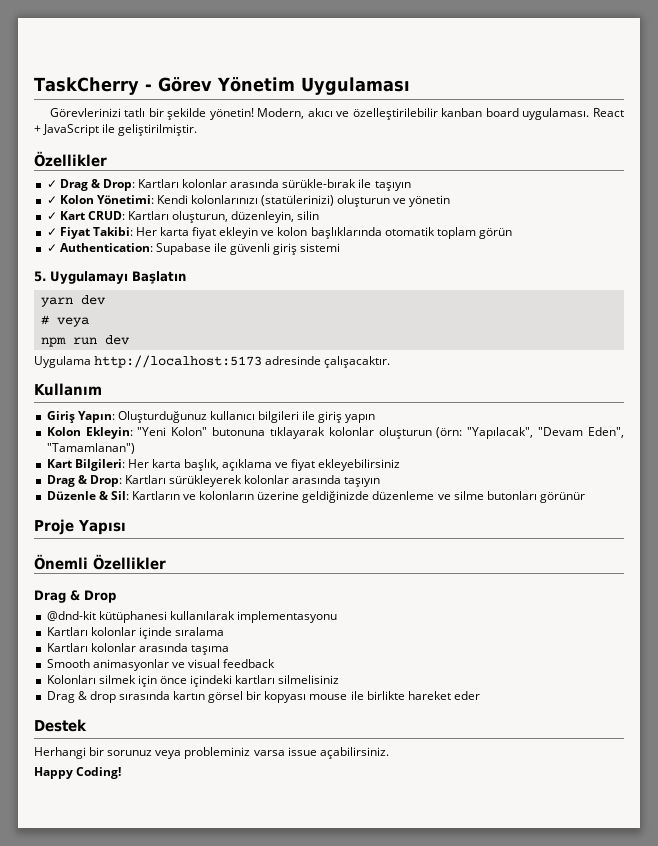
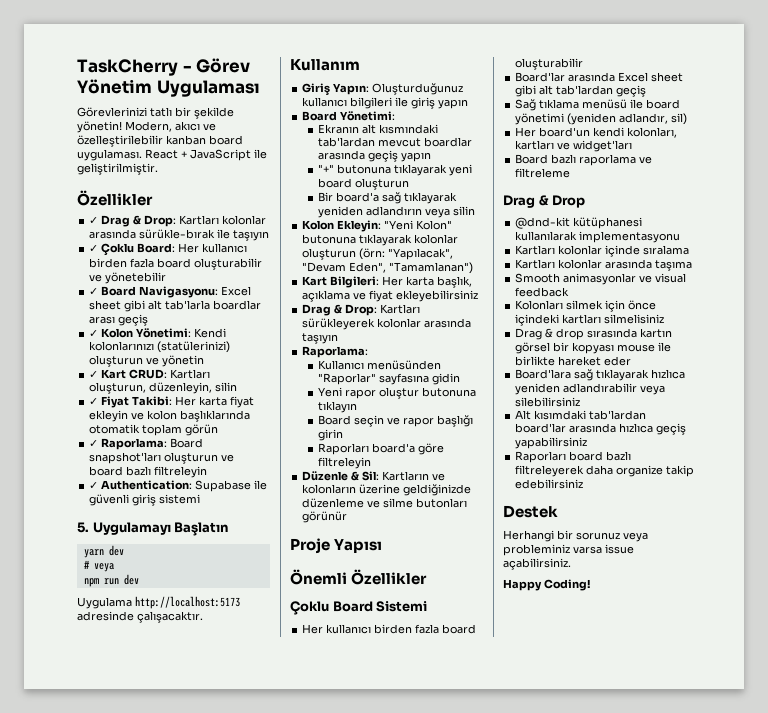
(411, 186) none -> [89,243,248,256] [89,258,263,270] [89,272,167,284] [89,286,252,298] [89,300,262,312] [89,314,149,326] // ✓ Çoklu Board: Her kullanıcı birden fazla board oluşturabilir ve yönetebilir // ✓ Board Navigasyonu: Excel sheet gibi alt tab'larla boardlar arası geçiş
(512, 233) none -> [89,438,204,450] [89,452,235,464] [89,466,208,478] // ✓ Raporlama: Board snapshot'ları oluşturun ve board bazlı filtreleyin
(376, 418) none -> [302,111,396,121] [318,124,439,134] [318,137,473,147] [318,150,432,162] [318,164,473,176] [318,178,410,190] [318,192,458,204] [318,206,476,218] // Board Yönetimi: // Ekranın alt kısmındaki tab'lardan mevcut boardlar arasında geçiş yapın // "+" butonuna tıklayarak yeni board oluşturun // Bir board'a sağ tıklayarak yeniden adlandırın veya silin
(381, 482) none -> [302,346,369,358] [318,360,442,370] [318,373,461,385] [318,387,477,399] [318,401,358,413] [318,415,474,427] [318,429,344,441] [318,443,445,455] [318,457,372,469] // Raporlama: // Kullanıcı menüsünden "Raporlar" sayfasına gidin // Yeni rapor oluştur butonuna tıklayın // Board seçin ve rapor başlığı girin // Raporları board'a göre filtreleyin
(166, 562) none -> [290,601,428,615] [302,624,477,634] [515,58,584,70] [515,72,684,82] [515,85,647,97] [515,99,681,111] [515,113,688,125] [515,127,678,138] [515,140,633,152] [515,154,653,166] [515,168,571,178] // Çoklu Board Sistemi // Her kullanıcı birden fazla board oluşturabilir // Board'lar arasında Excel sheet gibi alt tab'lardan geçiş // Sağ tıklama menüsü ile board yönetimi (yeniden adlandır, sil) // Her board'un kendi kolonları, kartları ve widget'ları // Board bazlı raporlama ve filtreleme
(480, 695) none -> [515,369,686,381] [515,383,666,395] [515,397,581,407] [515,410,647,420] [515,423,687,435] [515,437,588,449] [515,451,632,463] [515,465,695,477] [515,479,584,489] // Board'lara sağ tıklayarak hızlıca yeniden adlandırabilir veya silebilirsiniz // Alt kısımdaki tab'lardan board'lar arasında hızlıca geçiş yapabilirsiniz // Raporları board bazlı filtreleyerek daha organize takip edebilirsiniz

